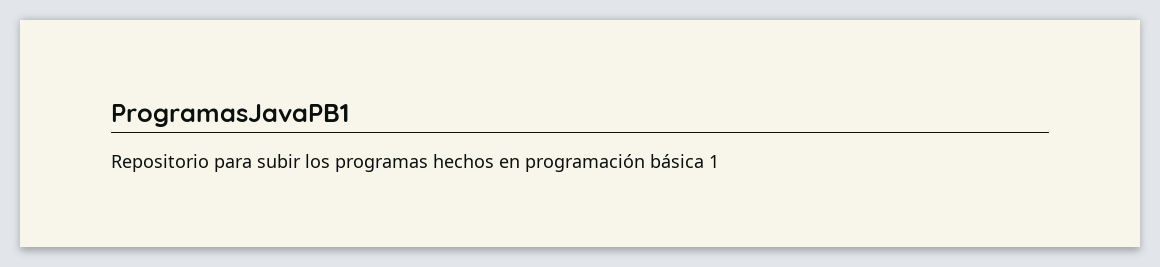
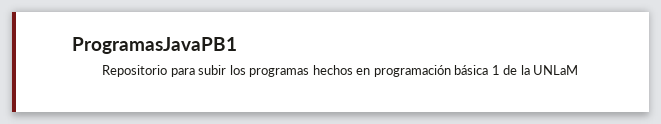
(719, 161) none -> [503,65,579,75] de la UNLaM

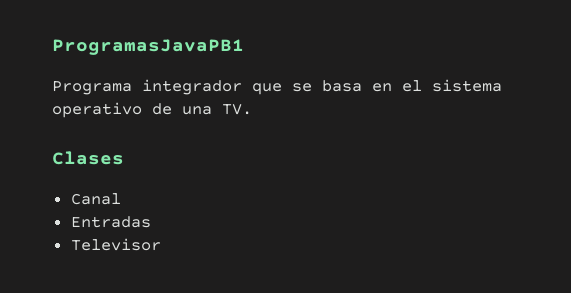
[102,65,579,77] Repositorio para subir los programas hechos en programación básica 1 de la UNLaM -> [52,79,502,95] [52,102,252,118] [52,151,124,165] [70,193,121,205] [70,216,151,228] [70,238,161,251] Programa integrador que se basa en el sistema operativo de una TV. // Clases // Canal // Entradas // Televisor

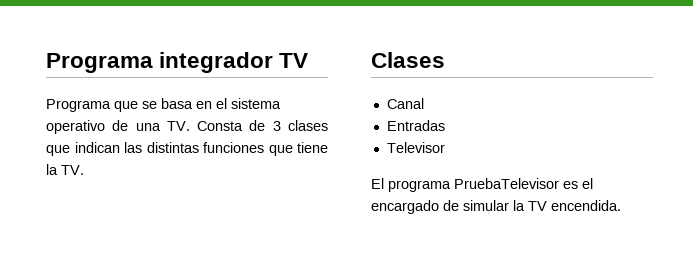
[52,39,244,55] [52,79,242,95] ProgramasJavaPB1 // Programa integrador -> [46,52,309,73] [46,99,111,112] Programa integrador TV // Programa
[52,151,124,165] [70,193,121,205] [70,216,151,228] [70,238,161,251] // Clases // Canal // Entradas // Televisor -> [197,120,328,131] [46,142,328,156] [46,164,84,175] [371,52,445,68] [386,98,424,109] [386,120,445,131] [386,142,445,153] [371,178,593,192] [371,200,621,214] Consta de 3 clases que indican las distintas funciones que tiene la TV. // Clases // Canal // Entradas // Televisor // El programa PruebaTelevisor es el encargado de simular la TV encendida.

